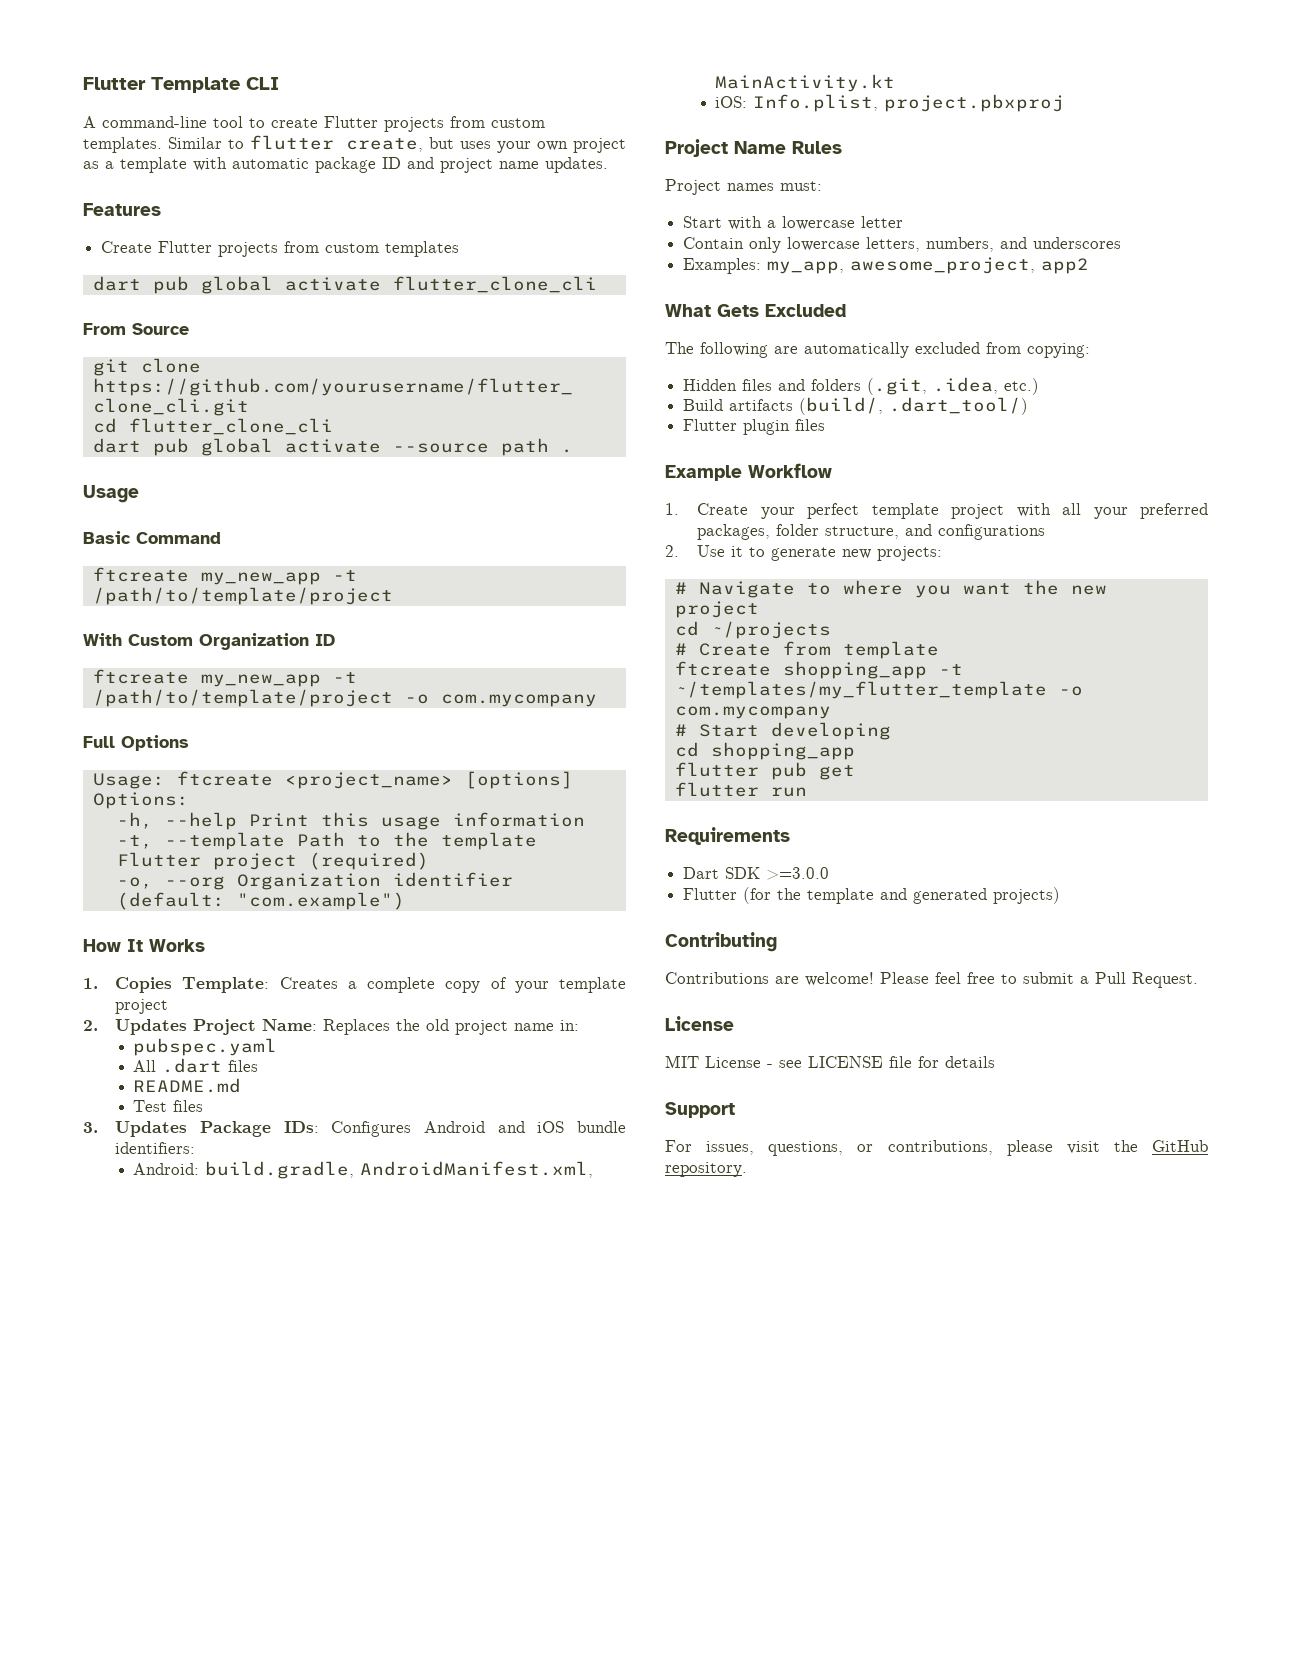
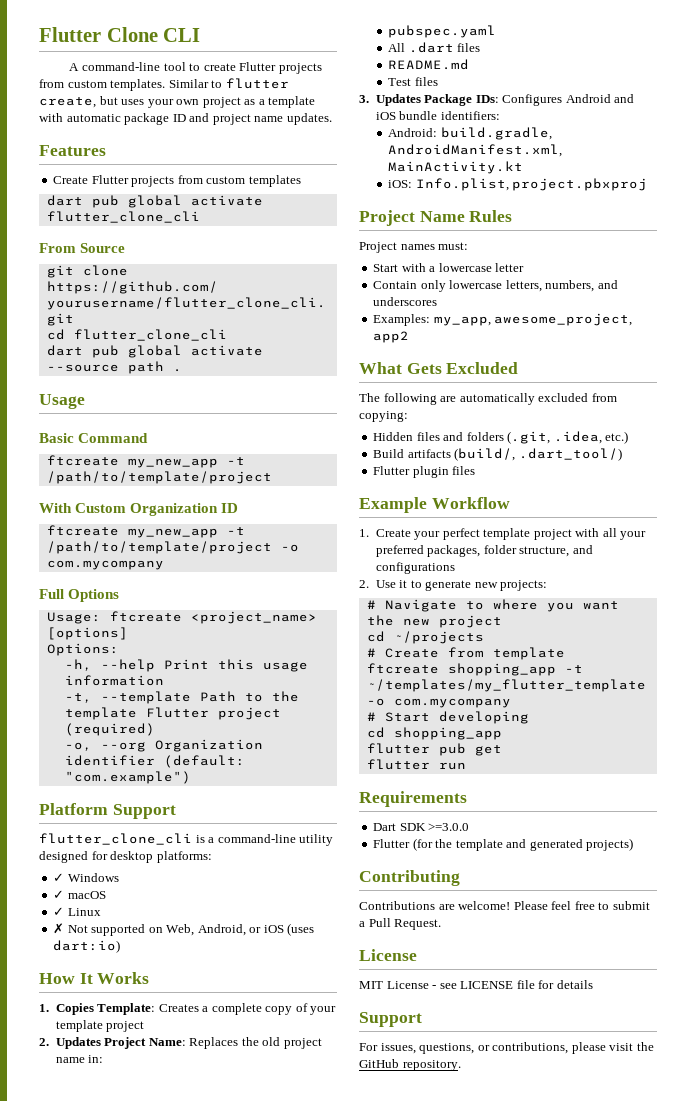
[83,77,240,93] Flutter Template -> [39,27,158,42] Flutter Clone
(405, 901) none -> [39,803,176,819] [39,833,334,846] [39,851,212,863] [53,873,119,882] [53,890,106,899] [53,907,101,916] [53,923,315,936] [53,940,121,953] // Platform Support // flutter_clone_cli is a command-line utility designed for desktop platforms: // ✓ Windows // ✓ macOS // ✓ Linux // ✗ Not supported on Web, Android, or iOS (uses dart:io)

